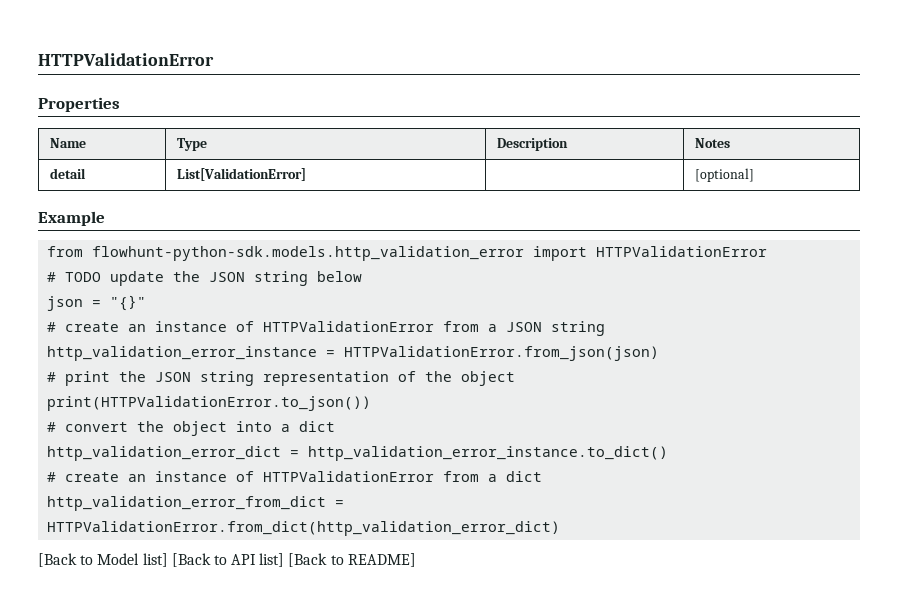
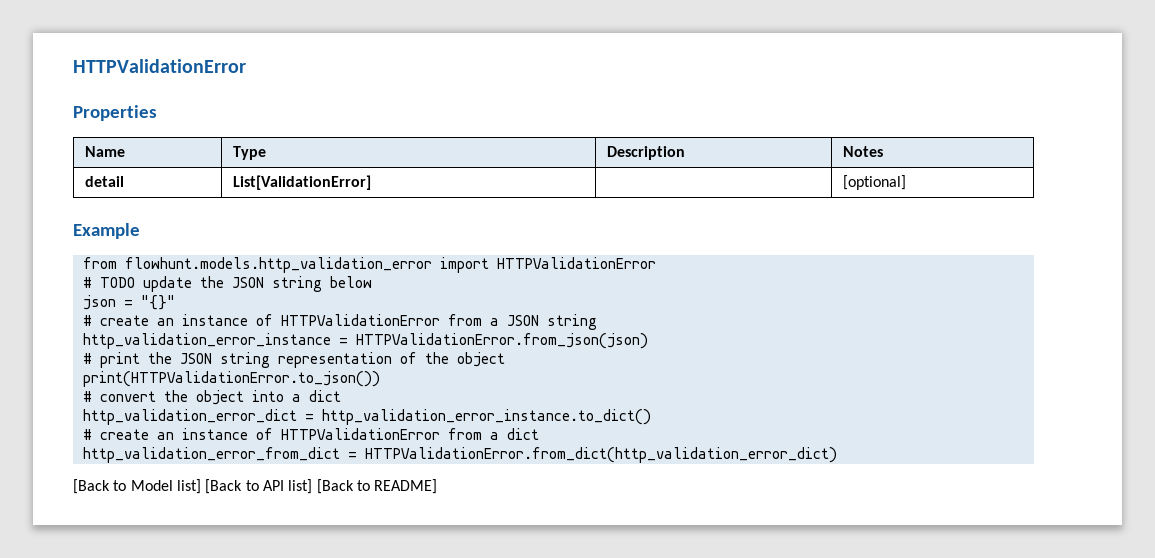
[92,246,525,261] flowhunt-python-sdk.models.http_validation_error -> [124,257,432,273] flowhunt.models.http_validation_error

